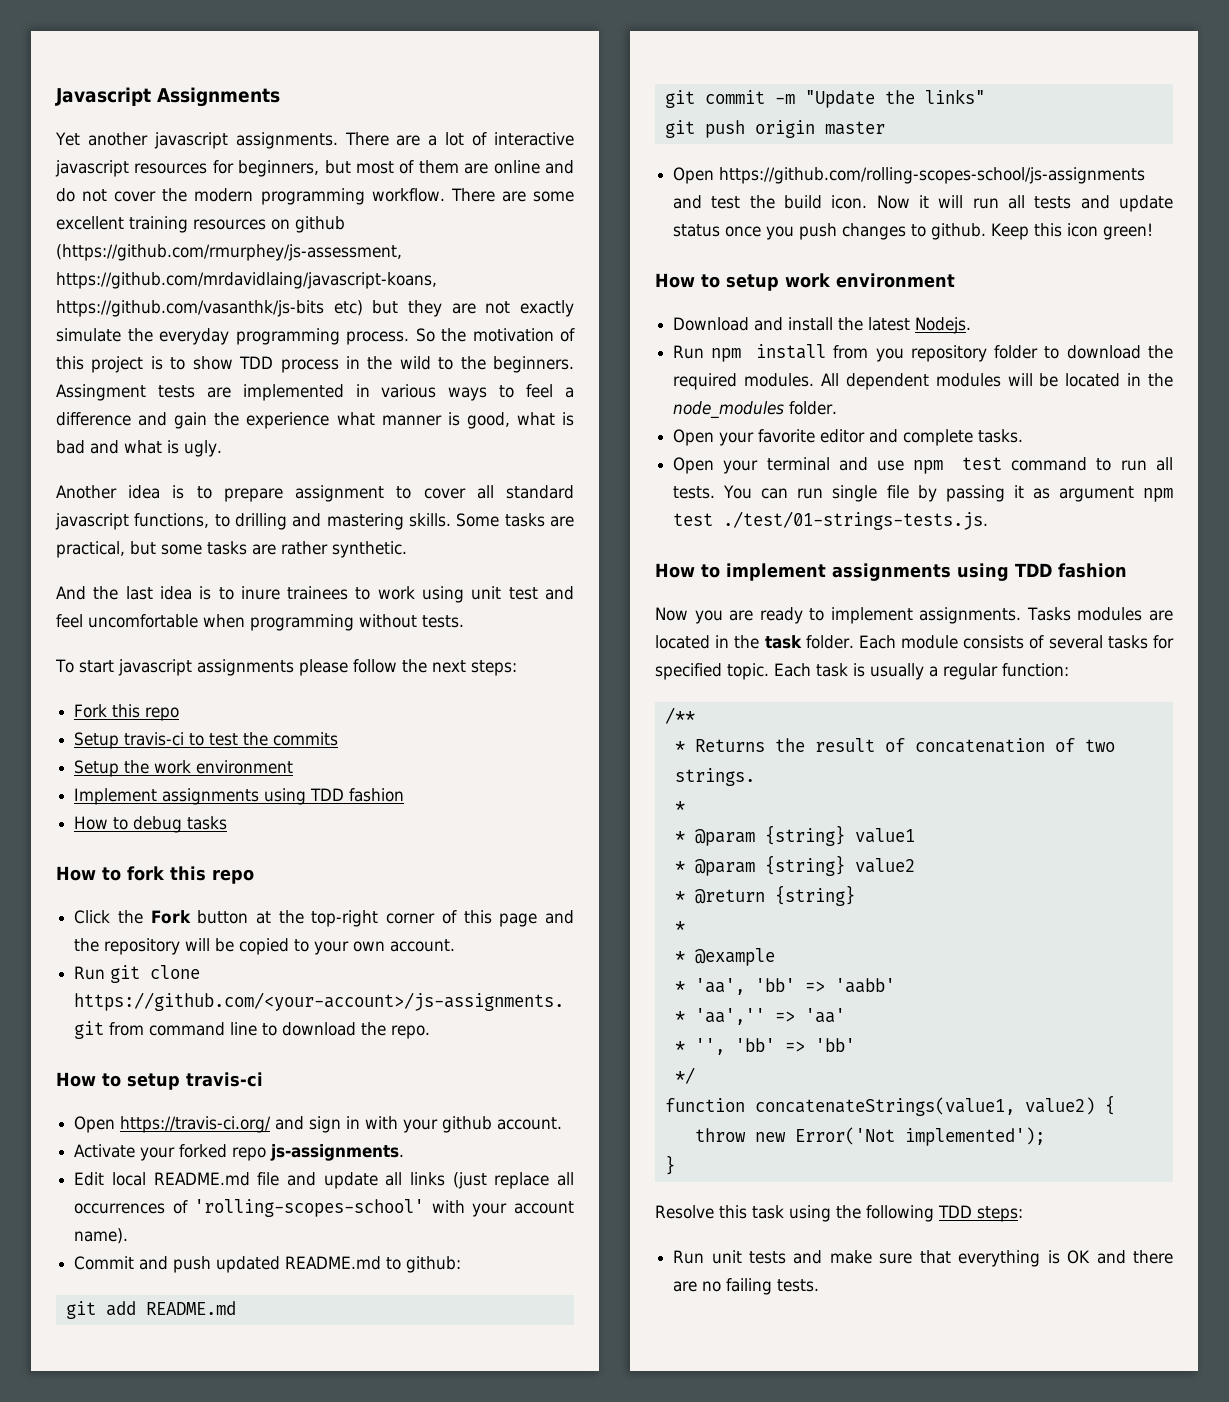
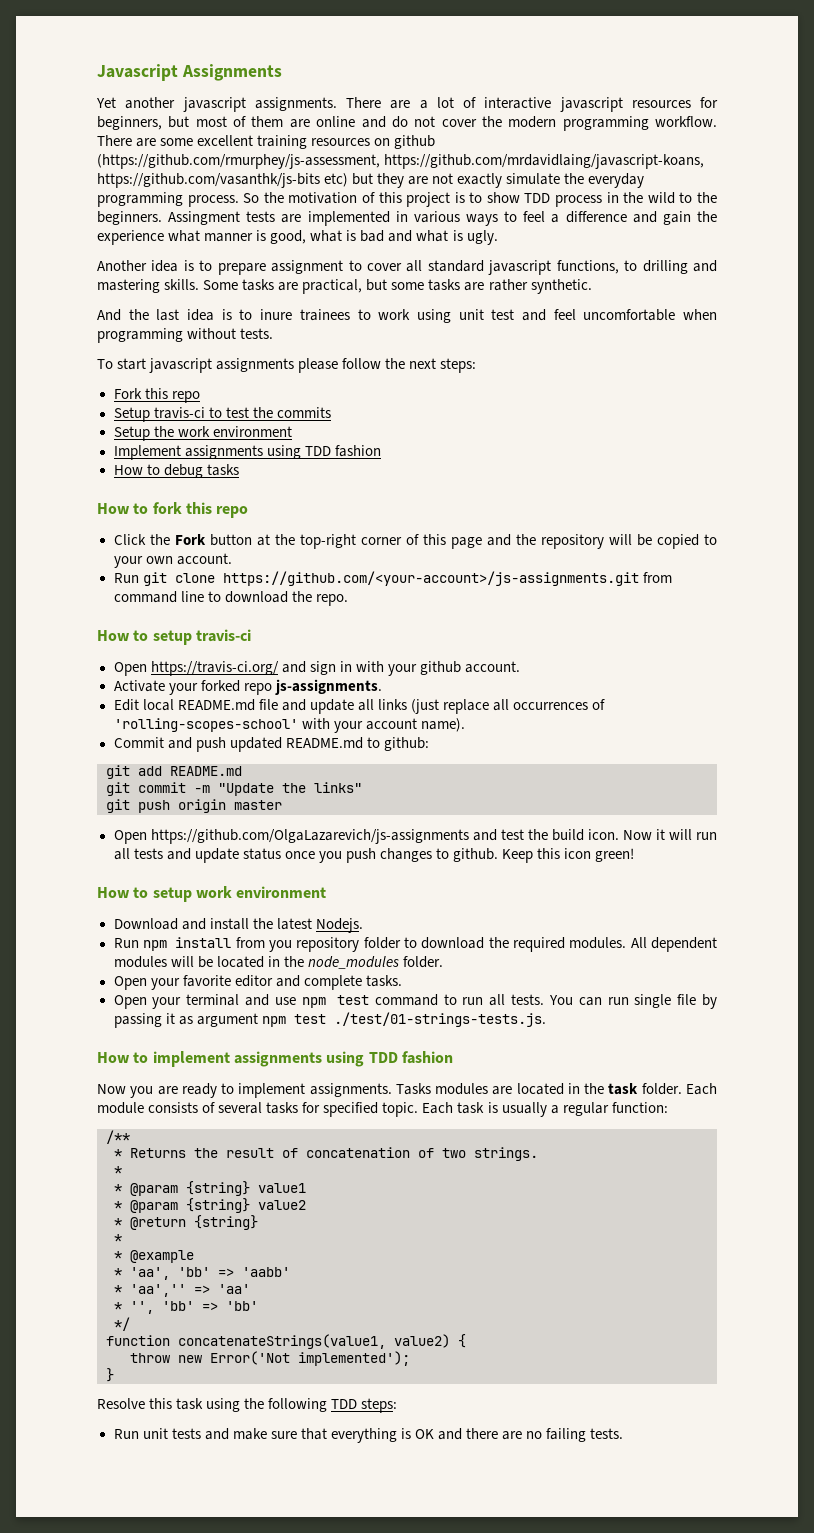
[719,167,1146,184] https://github.com/rolling-scopes-school/js-assignments -> [150,829,469,844] https://github.com/OlgaLazarevich/js-assignments

